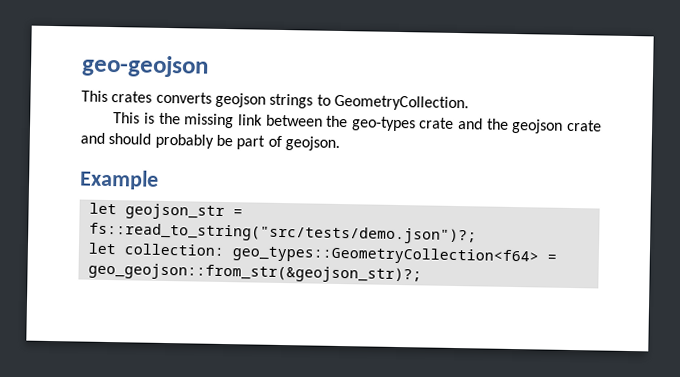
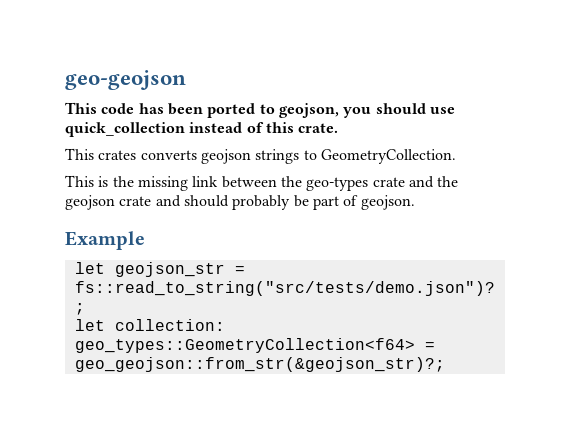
(209, 66) none -> [65,102,455,118] [65,122,339,137] // This code has been ported to geojson, you should use quick_collection instead of this crate.

